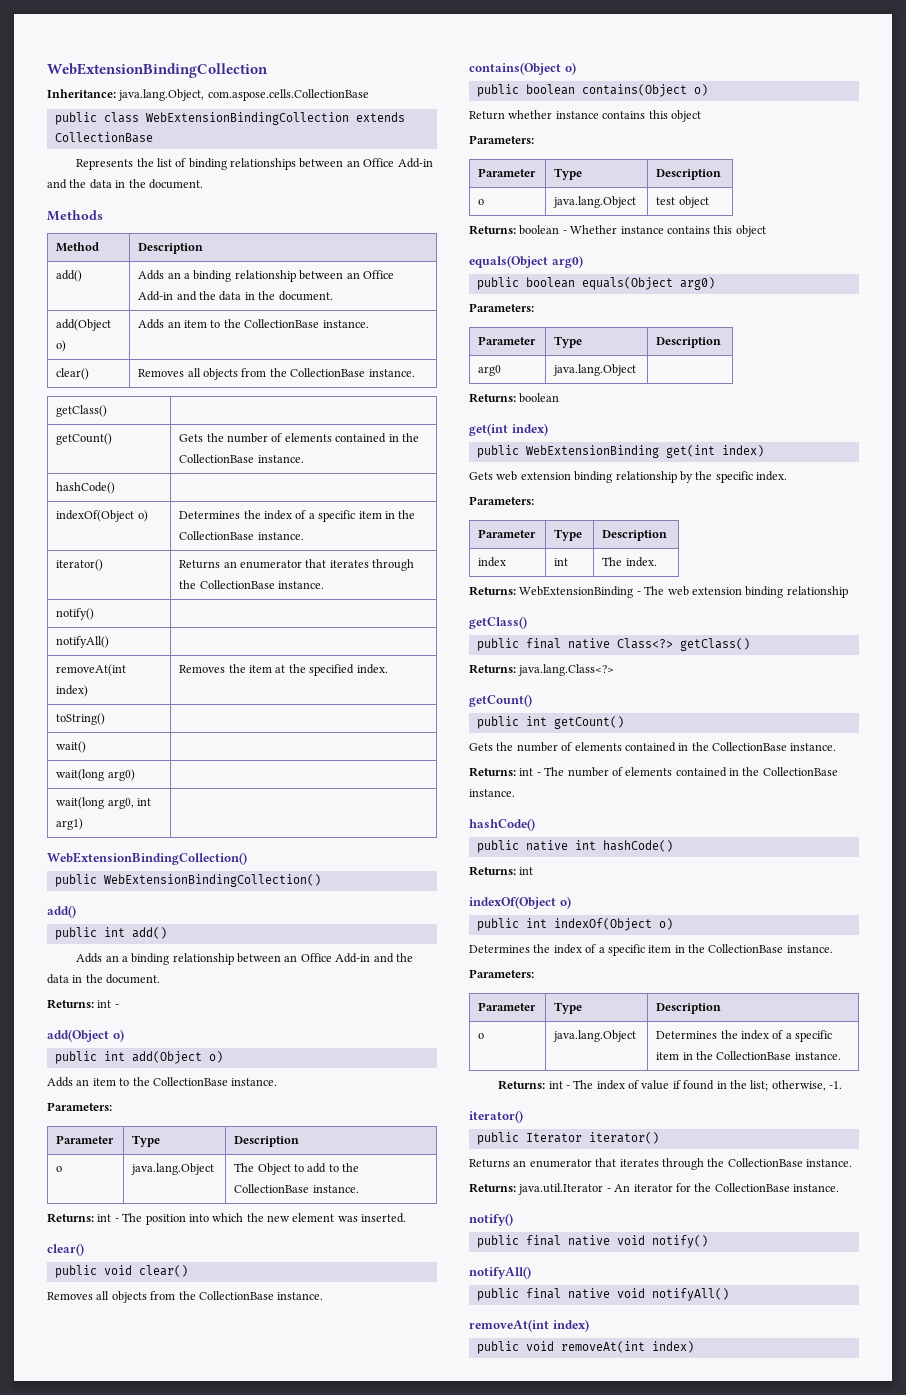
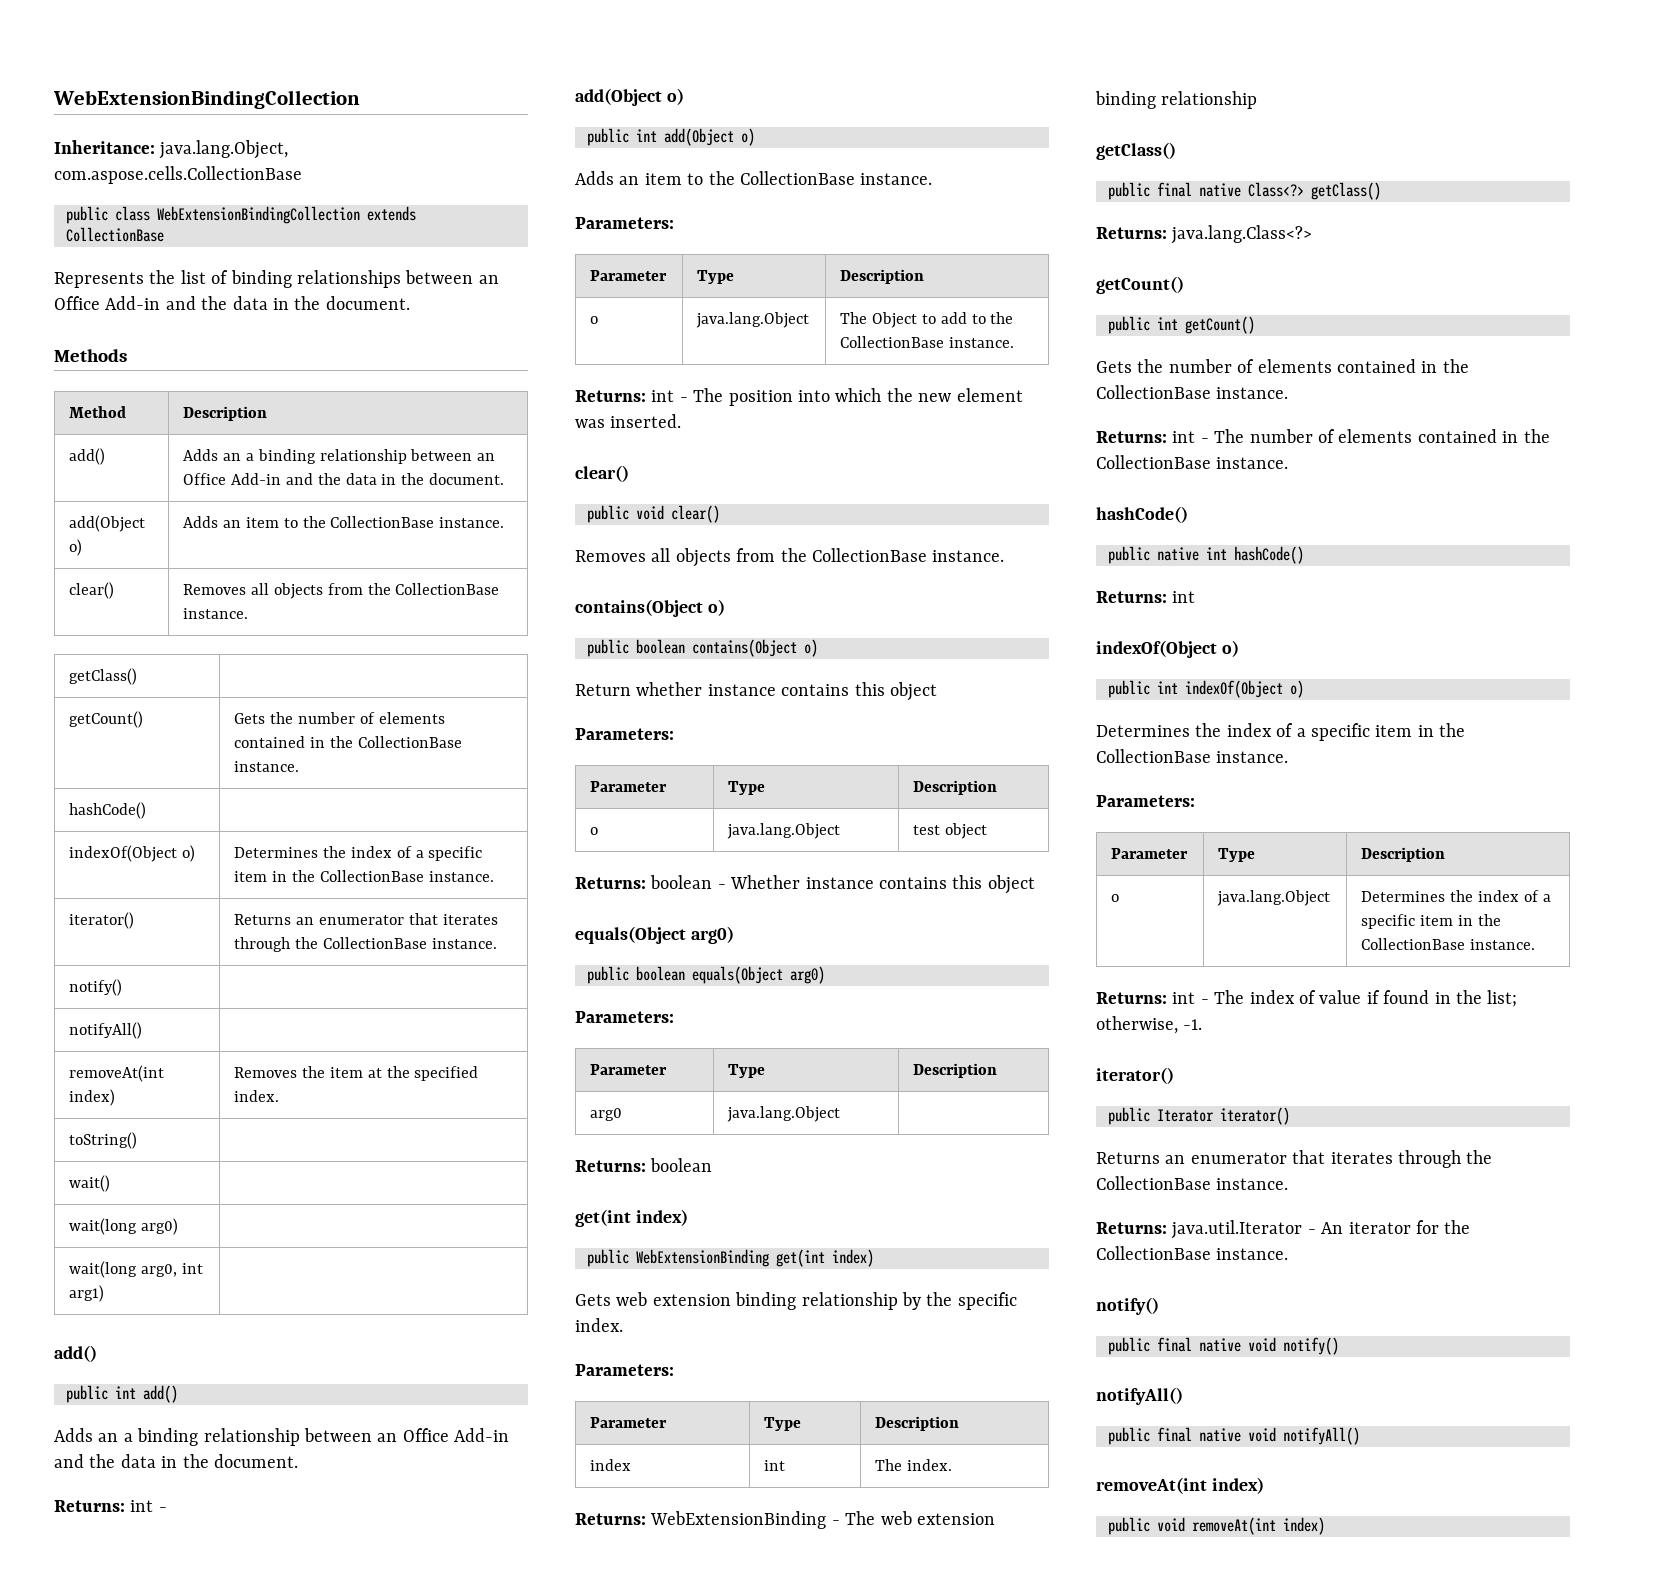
[47,852,247,865] [54,874,321,887] // WebExtensionBindingCollection() // public WebExtensionBindingCollection() -> (105, 1293) none

